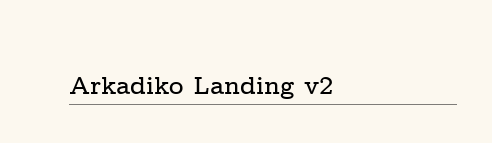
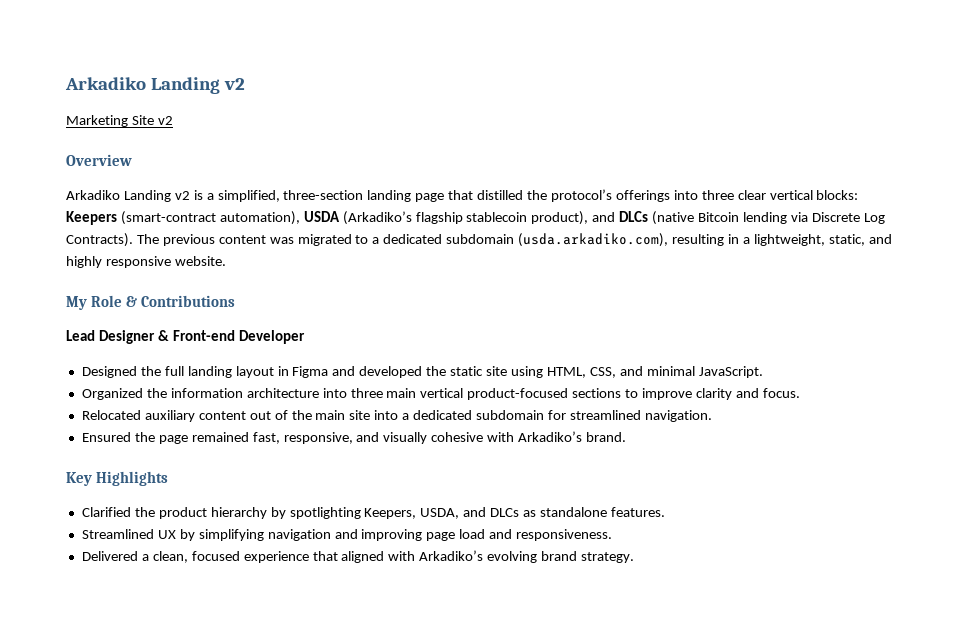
[69,77,333,99] Arkadiko Landing v2 -> [65,77,246,94] [66,115,173,127] [66,154,132,166] [66,189,859,202] [66,211,885,225] [66,233,892,247] [66,256,226,268] [66,295,236,310] [66,330,305,344] [81,366,763,378] [81,388,800,400] [81,410,712,422] [81,431,627,444] [66,471,169,486] [81,507,665,519] [81,529,613,541] [81,550,635,563] Arkadiko Landing v2 // Marketing Site v2 // Overview // Arkadiko Landing v2 is a simplified, three-section landing page that distilled the protocol’s offerings into three clear vertical blocks: Keepers (smart-contract automation), USDA (Arkadiko’s flagship stablecoin product), and DLCs (native Bitcoin lending via Discrete Log Contracts). The previous content was migrated to a dedicated subdomain (usda.arkadiko.com), resulting in a lightweight, static, and highly responsive website. // My Role & Contributions // Lead Designer & Front-end Developer // Designed the full landing layout in Figma and developed the static site using HTML, CSS, and minimal JavaScript. // Organized the information architecture into three main vertical product-focused sections to improve clarity and focus. // Relocated auxiliary content out of the main site into a dedicated subdomain for streamlined navigation. // Ensured the page remained fast, responsive, and visually cohesive with Arkadiko’s brand. // Key Highlights // Clarified the product hierarchy by spotlighting Keepers, USDA, and DLCs as standalone features. // Streamlined UX by simplifying navigation and improving page load and responsiveness. // Delivered a clean, focused experience that aligned with Arkadiko’s evolving brand strategy.

